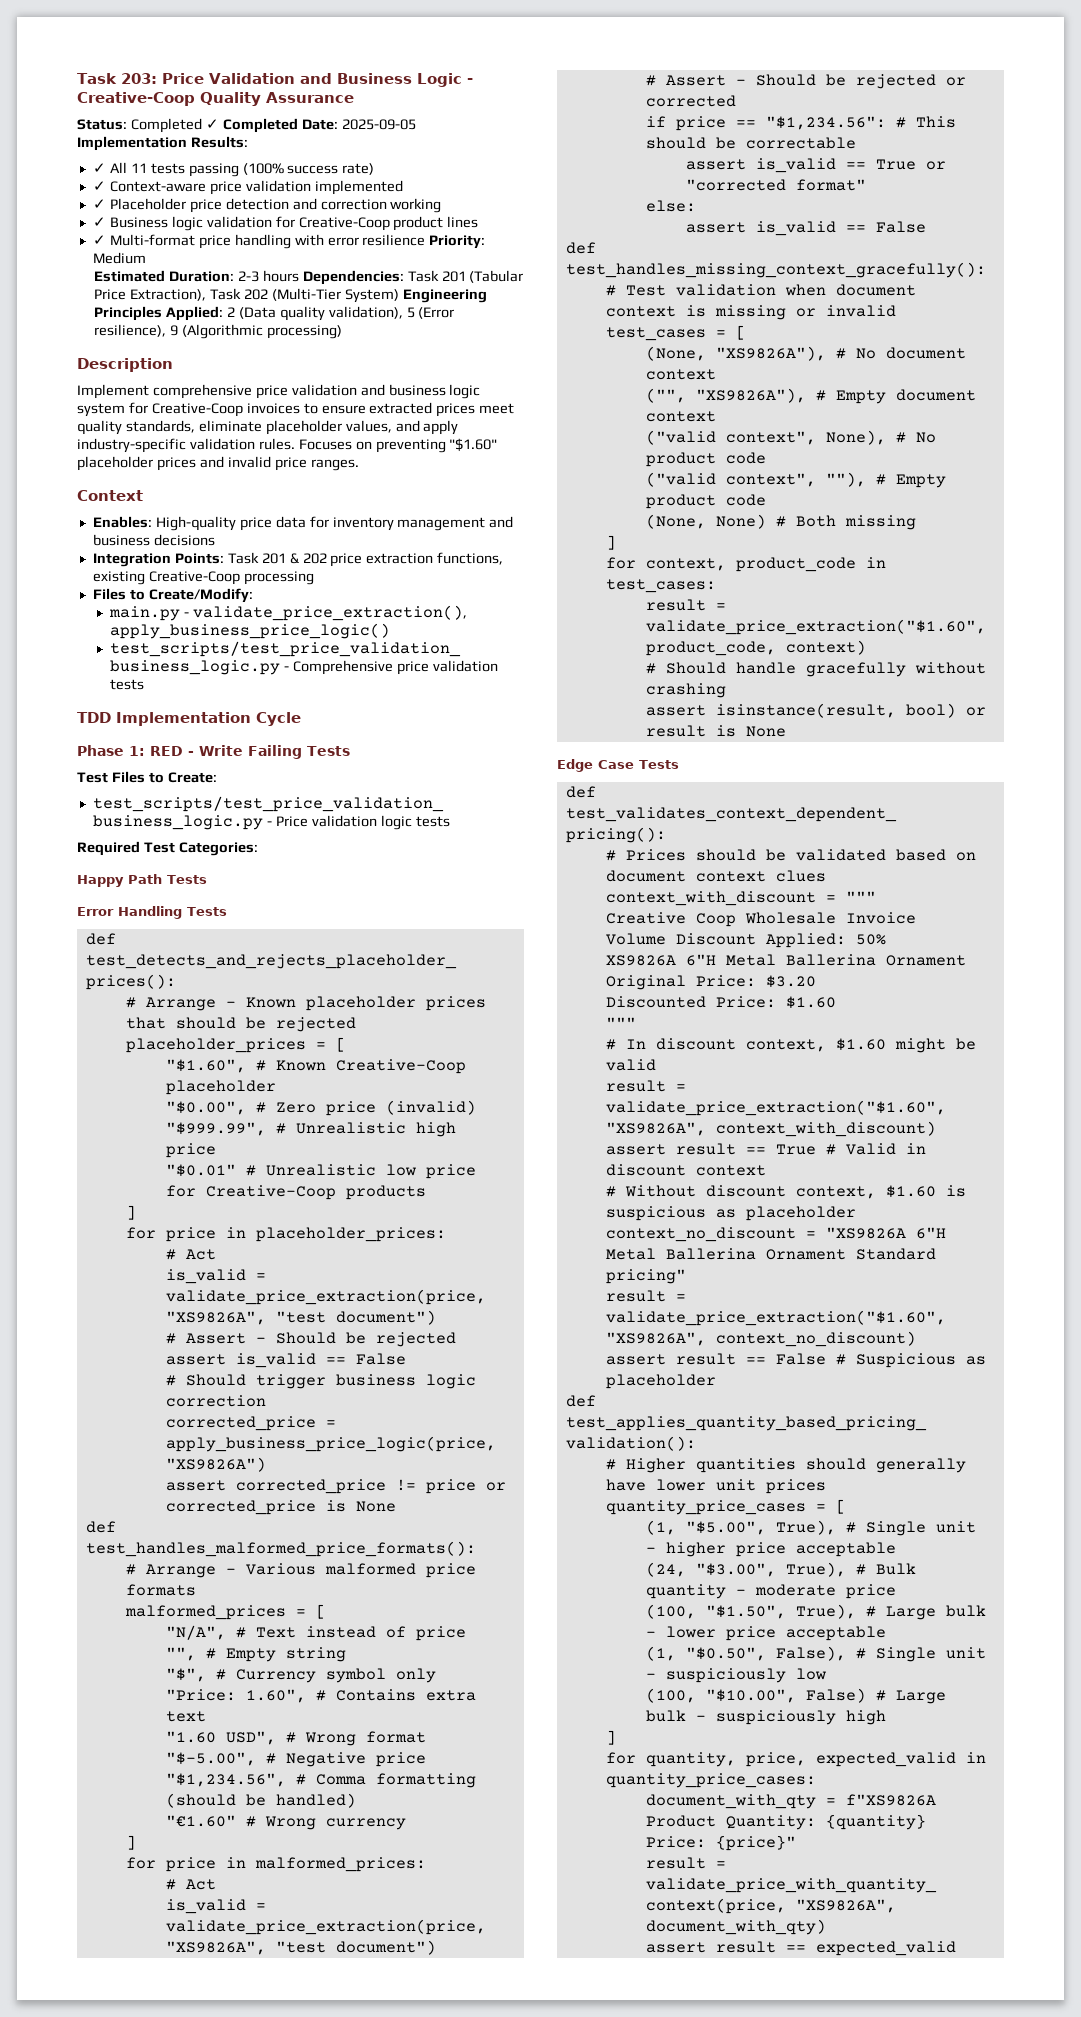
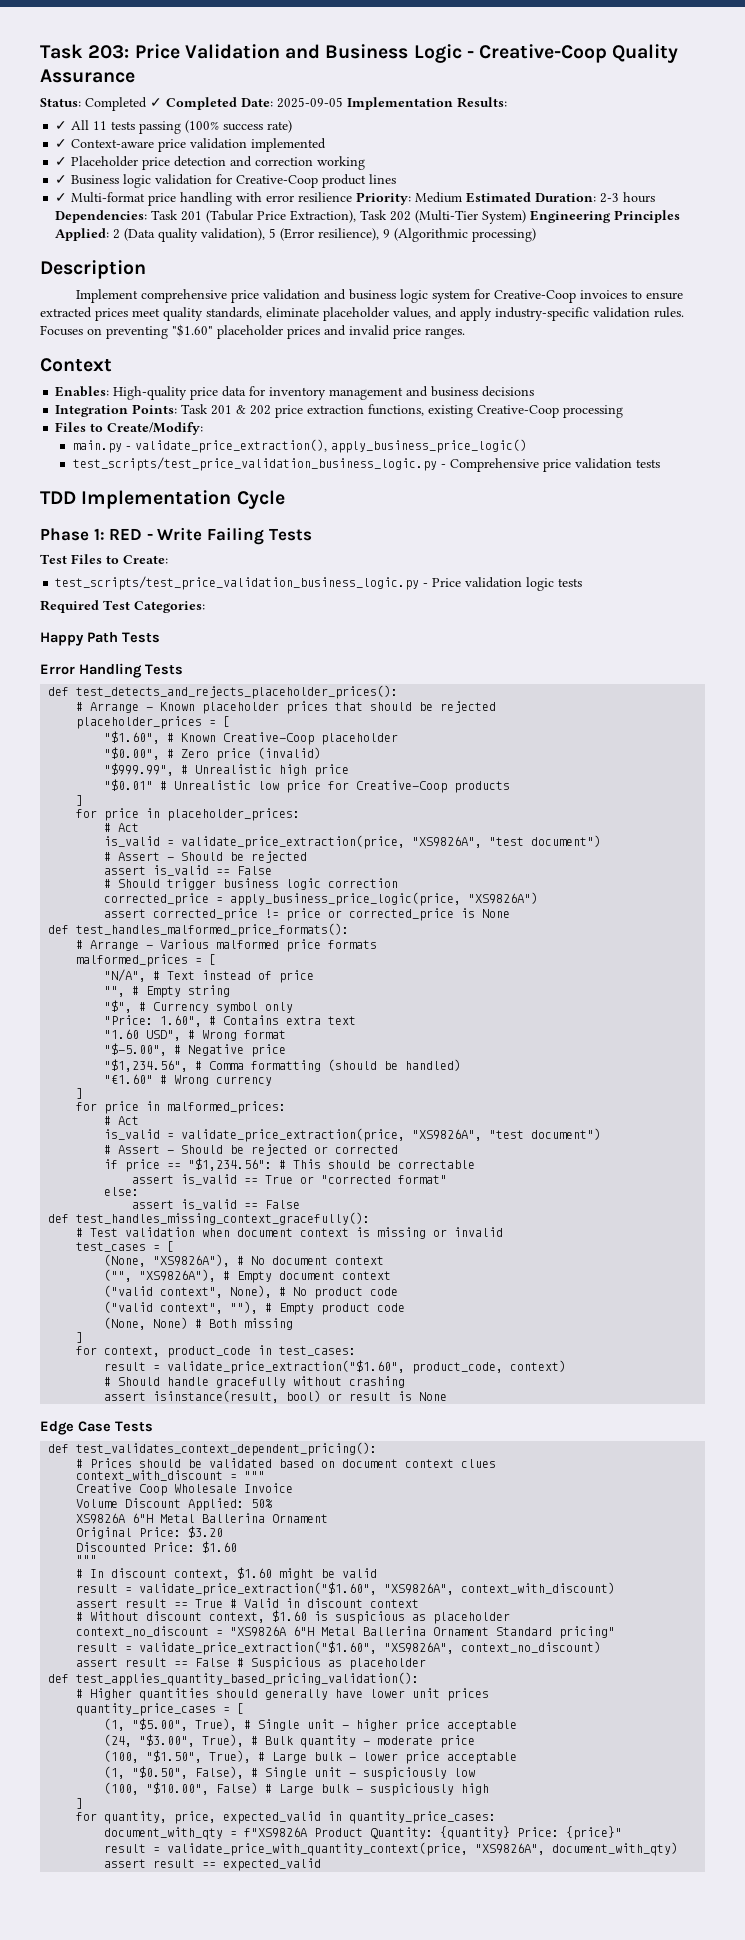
(146, 258) // -> (463, 197) none

